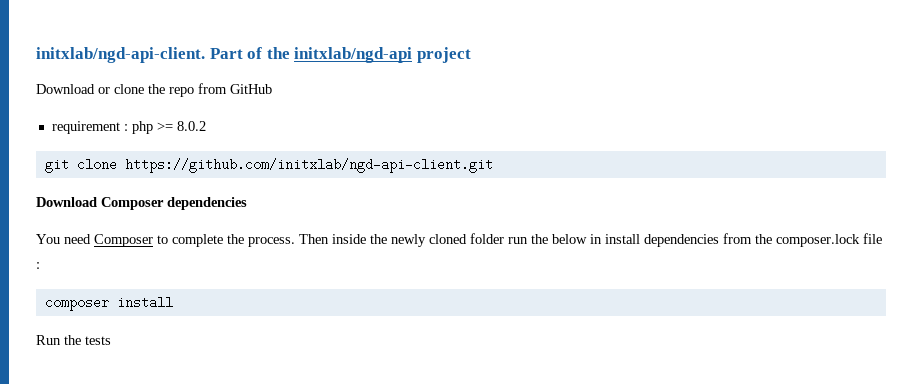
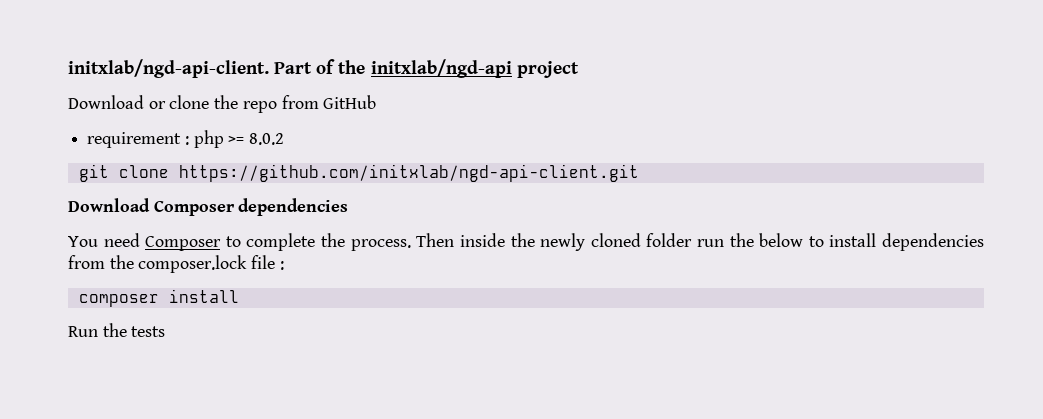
[590,234,602,244] in -> [808,236,824,247] to

